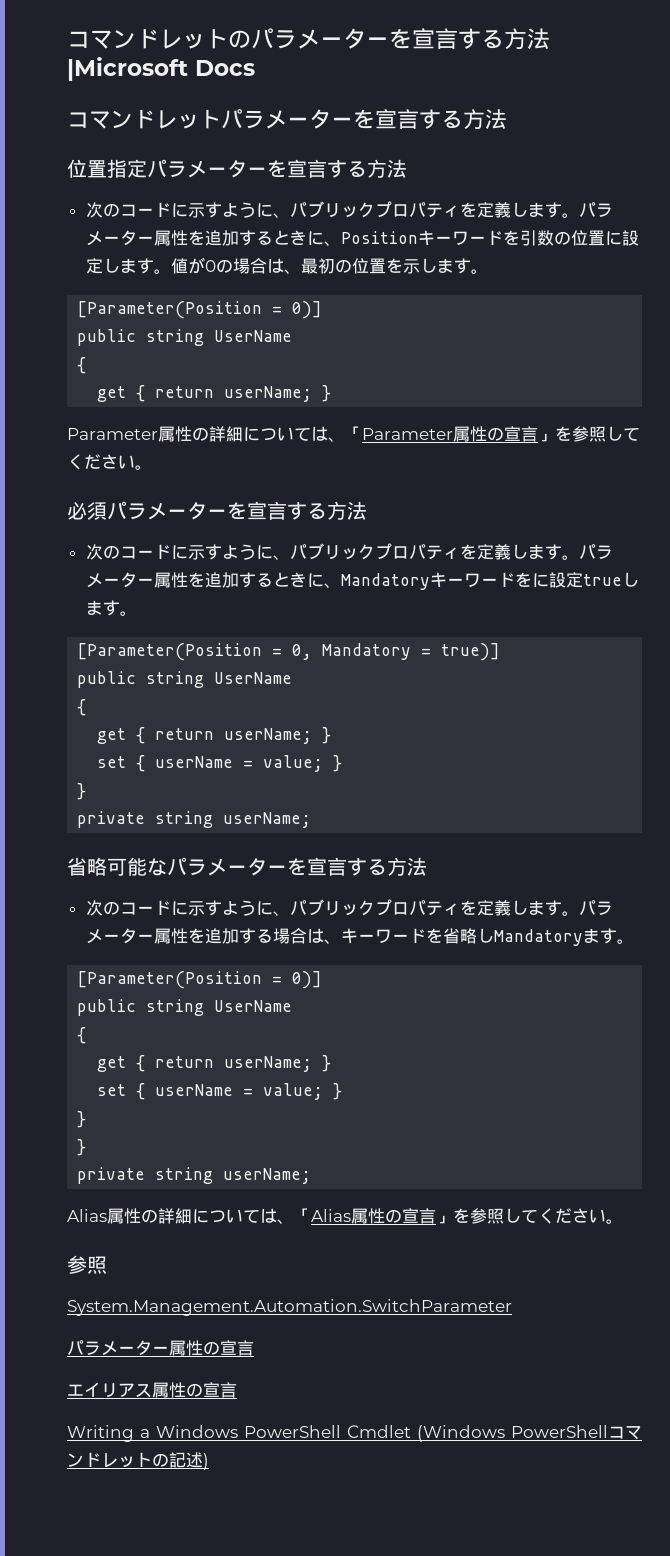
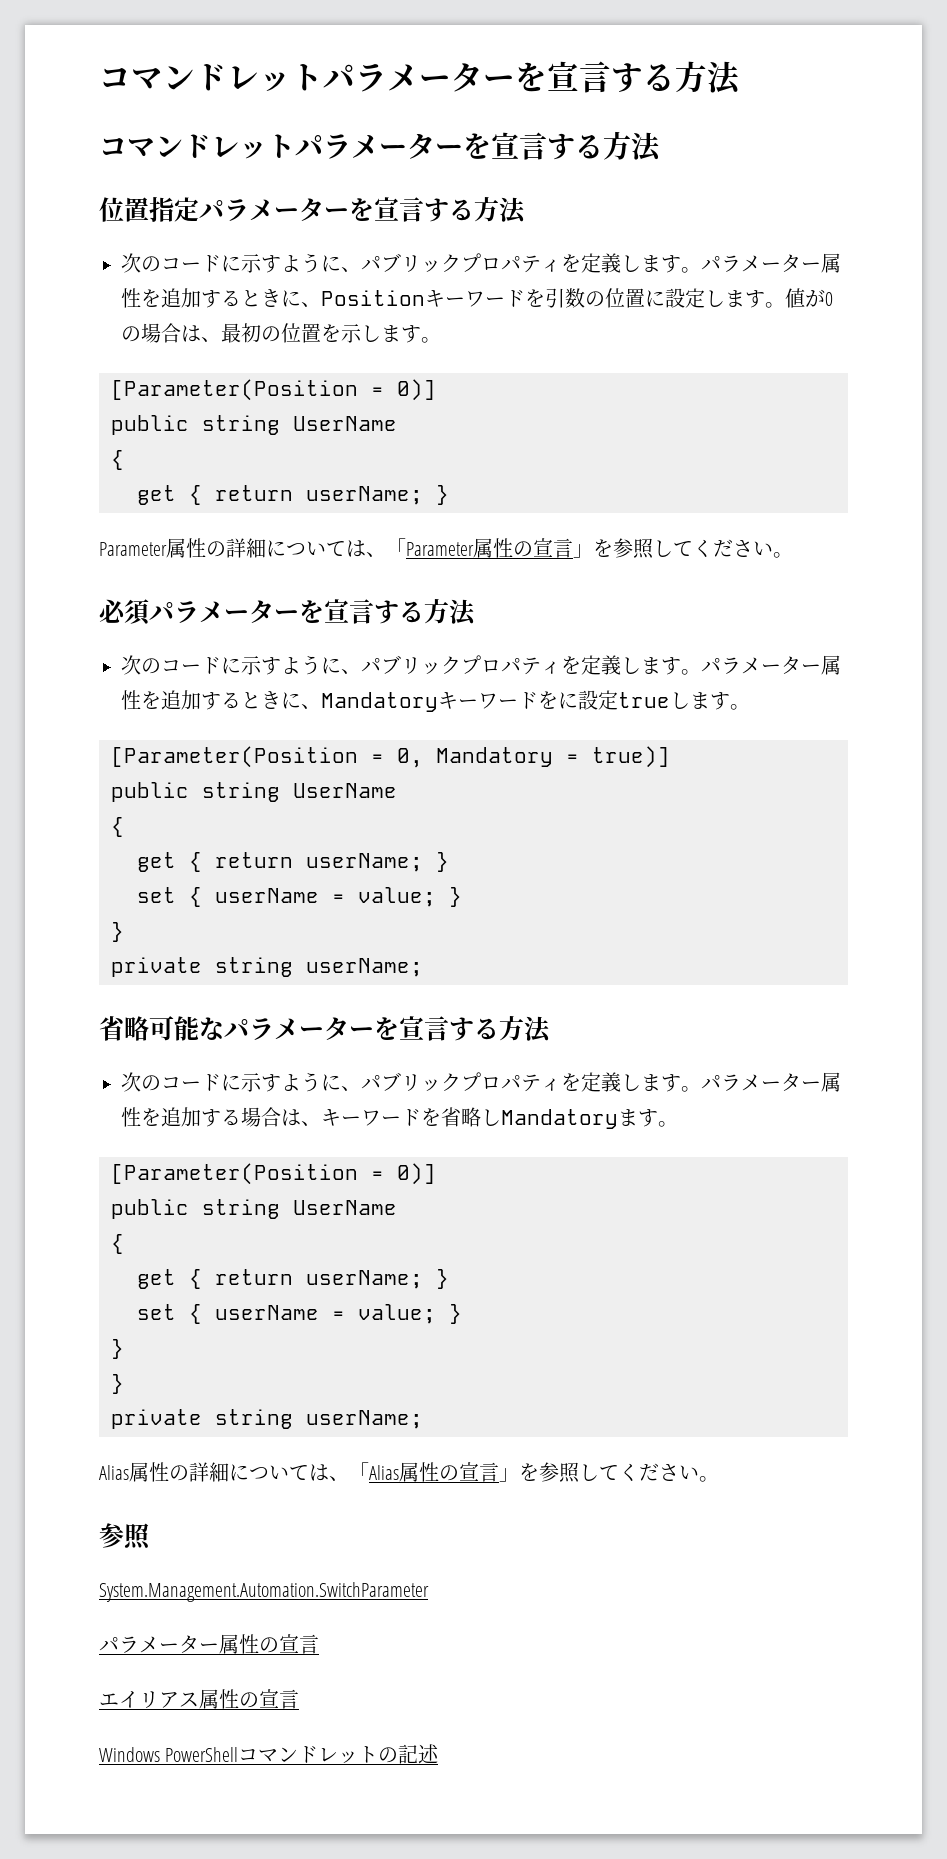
[67,28,550,50] [67,57,255,81] コマンドレットのパラメーターを宣言する方法|Microsoft Docs -> [99,61,741,95] コマンドレットパラメーターを宣言する方法
[67,1425,505,1442] Writing a Windows PowerShell Cmdlet (Windows -> [99,1747,160,1762] Windows
[203,1453,209,1470] ) -> (440, 1754) none

